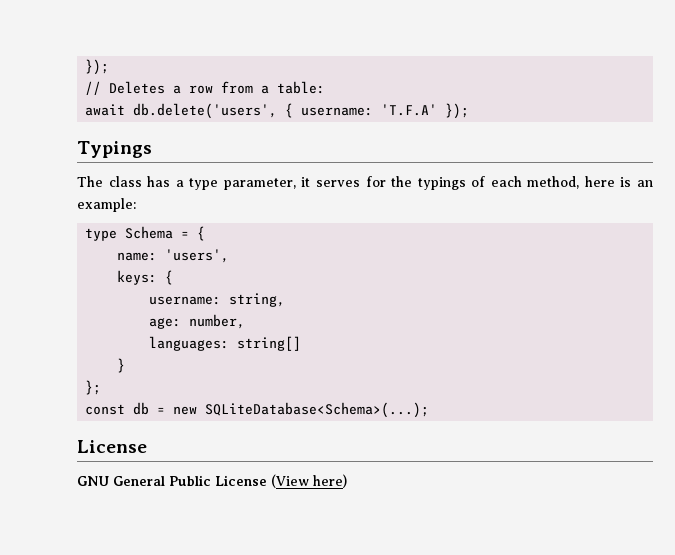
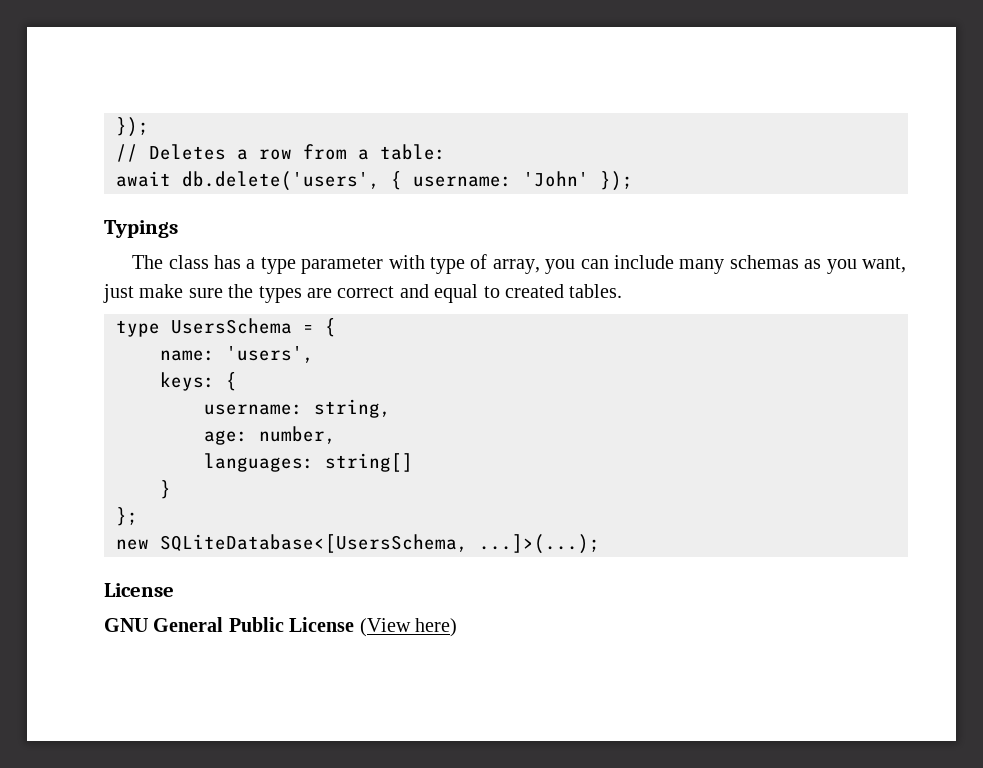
[381,104,438,116] 'T.F.A' -> [523,171,589,187] 'John'
[223,176,653,190] [77,198,136,212] [85,226,174,241] parameter, it serves for the typings of each method, here is an example: // type Schema -> [301,254,907,274] [103,284,623,303] [116,318,292,337] parameter with type of array, you can include many schemas as you want, just make sure the types are correct and equal to created tables. // type UsersSchema
[85,402,430,418] const db = new SQLiteDatabase<Schema>(...); -> [116,534,600,554] new SQLiteDatabase<[UsersSchema, ...]>(...);

